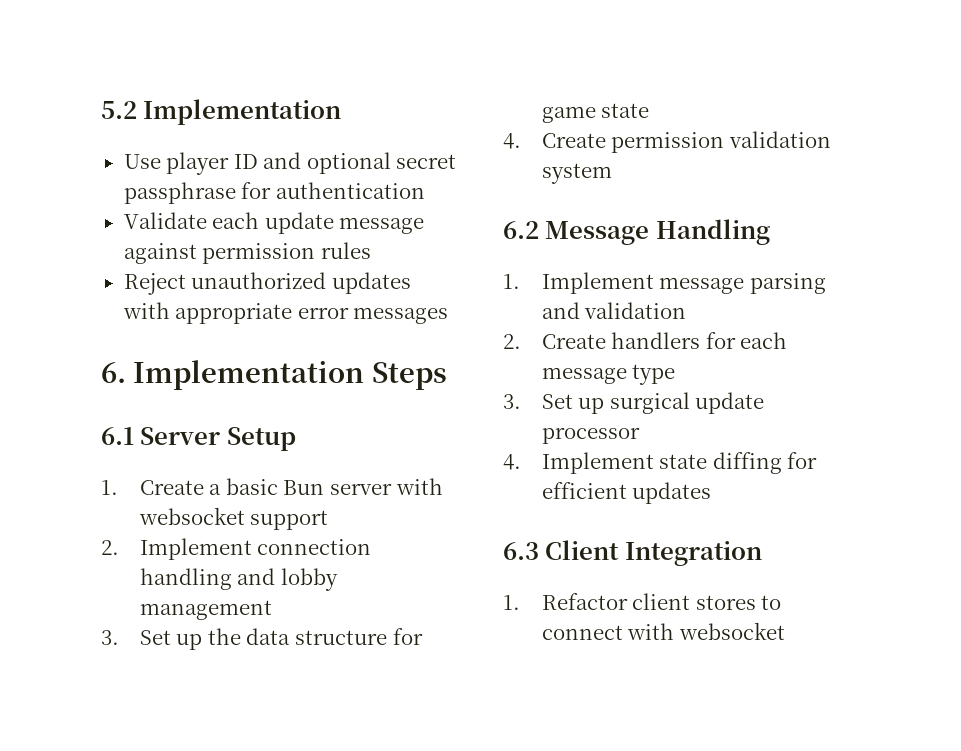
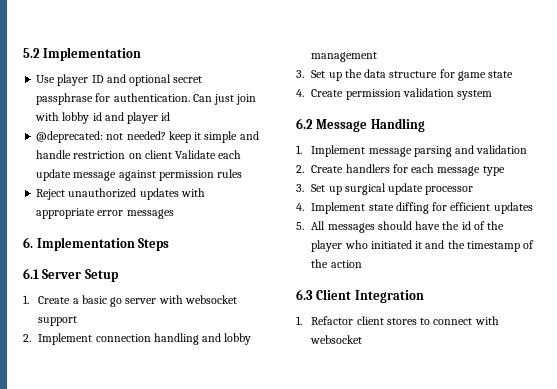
[275,182,425,199] authentication // -> [113,93,257,105] [35,112,171,124] [36,131,259,143] [36,150,172,159] authentication. Can just join with lobby id and player id // @deprecated: not needed? keep it simple and handle restriction on client
[283,480,325,495] Bun -> [110,297,123,307] go
(712, 493) none -> [296,221,505,233] [311,240,535,252] [311,259,362,268] // 5. All messages should have the id of the player who initiated it and the timestamp of the action

